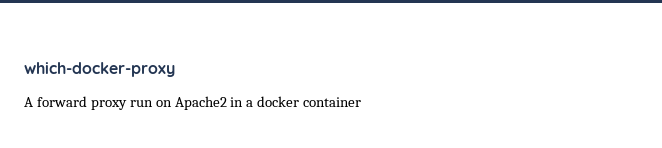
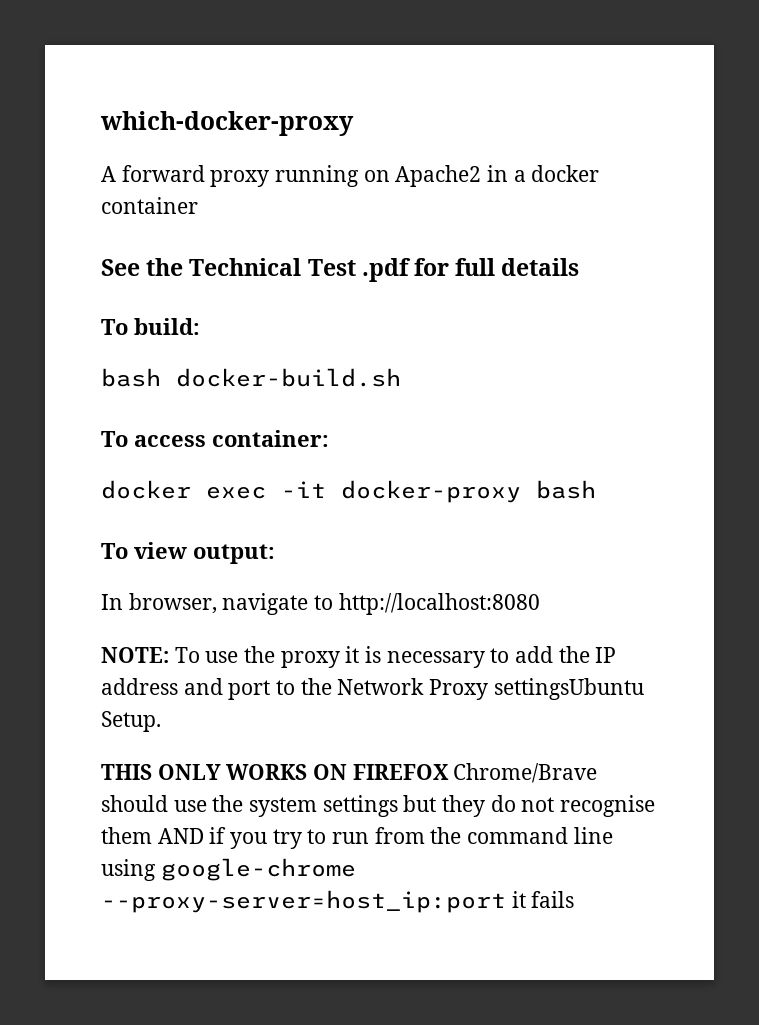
[129,100,153,107] run -> [275,165,360,187] running
(362, 102) none -> [101,258,580,282] [101,318,200,335] [101,368,401,387] [101,430,329,447] [101,480,596,503] [101,542,275,564] [101,593,540,615] [101,646,617,668] [101,678,644,700] [101,711,161,732] [101,763,598,783] [101,795,656,817] [101,827,613,849] [101,858,356,881] [101,890,575,913] // See the Technical Test .pdf for full details // To build: // bash docker-build.sh // To access container: // docker exec -it docker-proxy bash // To view output: // In browser, navigate to http://localhost:8080 // NOTE: To use the proxy it is necessary to add the IP address and port to the Network Proxy settingsUbuntu Setup. // THIS ONLY WORKS ON FIREFOX Chrome/Brave should use the system settings but they do not recognise them AND if you try to run from the command line using google-chrome --proxy-server=host_ip:port it fails

